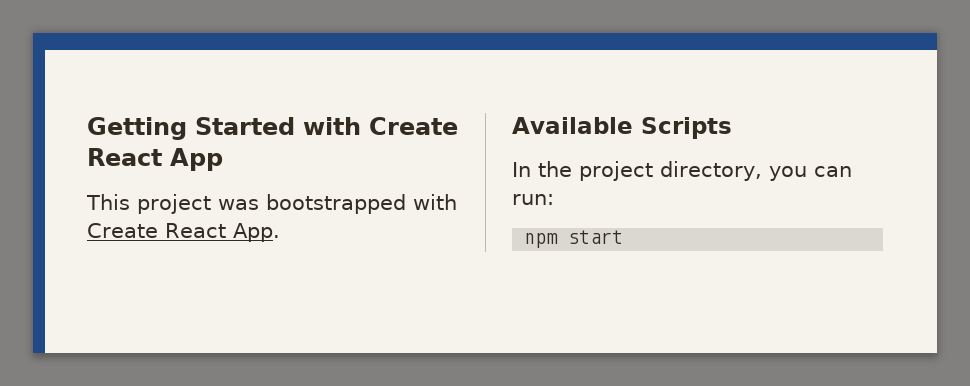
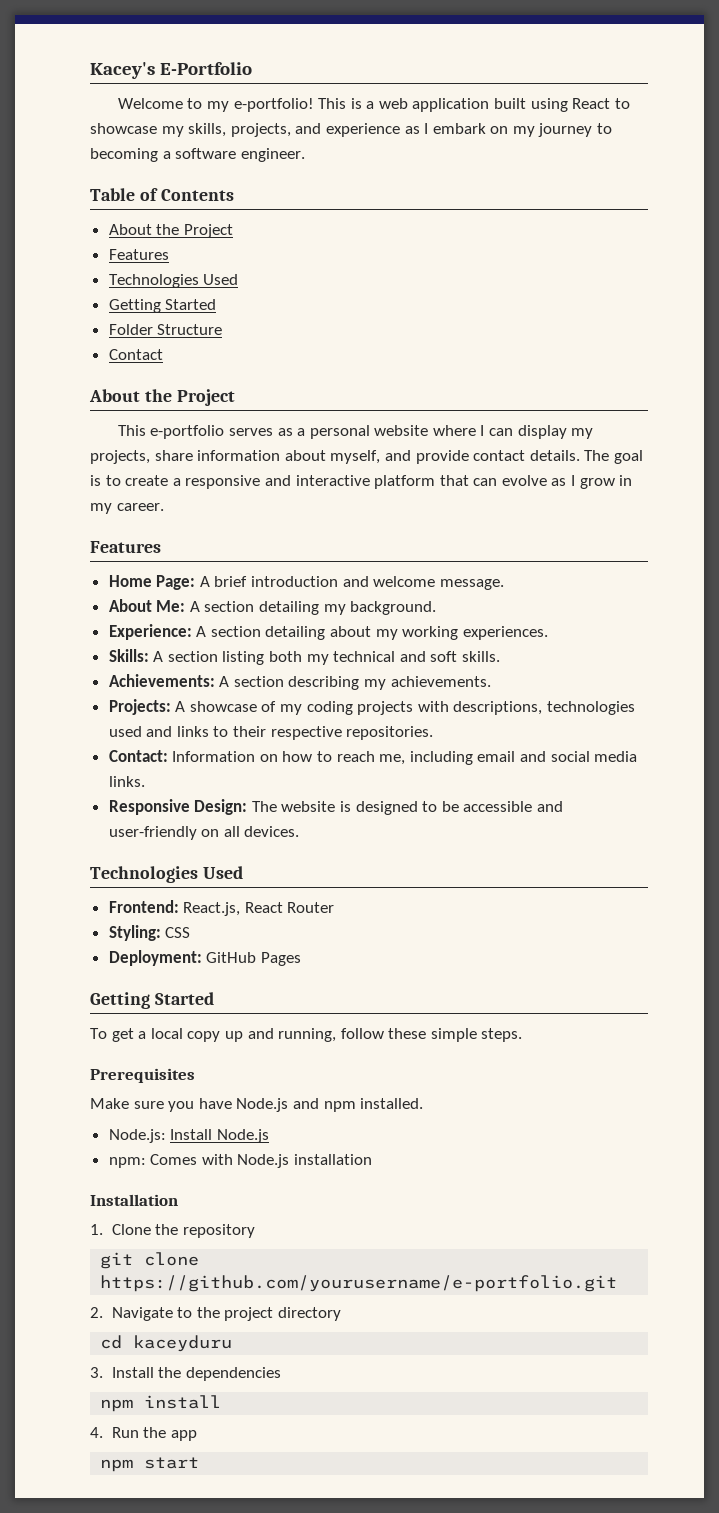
[87,117,458,140] [87,148,223,171] [86,194,457,214] [87,223,280,242] [512,117,732,139] [512,161,852,181] [512,194,554,205] Getting Started with Create React App // This project was bootstrapped with Create React App. // Available Scripts // In the project directory, you can run: -> [90,62,253,79] [117,98,630,112] [90,123,613,137] [90,148,305,162] [90,188,234,201] [108,224,233,238] [108,249,169,260] [108,274,239,288] [108,299,217,313] [108,324,223,335] [108,349,163,360] [89,389,235,406] [117,425,594,439] [90,450,643,464] [90,475,633,489] [90,503,164,514] [90,541,161,553] [108,575,504,590] [108,599,437,615] [108,624,548,640] [108,649,501,665] [108,674,491,690] [108,699,636,715] [108,726,434,740] [108,750,638,765] [108,776,145,787] [108,799,564,815] [108,826,300,840] [90,866,243,883] [108,900,335,916] [108,925,191,941] [108,950,301,966] [90,992,214,1009] [90,1028,523,1042] [90,1068,195,1083] [90,1098,424,1112] [108,1129,269,1143] [108,1154,373,1168] [90,1194,178,1206] [90,1224,255,1238] [100,1252,200,1269] [100,1275,618,1292] [90,1307,341,1321] [100,1335,233,1352] [90,1367,281,1381] [100,1395,222,1412] [90,1427,197,1441] Kacey's E-Portfolio // Welcome to my e-portfolio! This is a web application built using React to showcase my skills, projects, and experience as I embark on my journey to becoming a software engineer. // Table of Contents // About the Project // Features // Technologies Used // Getting Started // Folder Structure // Contact // About the Project // This e-portfolio serves as a personal website where I can display my projects, share information about myself, and provide contact details. The goal is to create a responsive and interactive platform that can evolve as I grow in my career. // Features // Home Page: A brief introduction and welcome message. // About Me: A section detailing my background. // Experience: A section detailing about my working experiences. // Skills: A section listing both my technical and soft skills. // Achievements: A section describing my achievements. // Projects: A showcase of my coding projects with descriptions, technologies used and links to their respective repositories. // Contact: Information on how to reach me, including email and social media links. // Responsive Design: The website is designed to be accessible and user-friendly on all devices. // Technologies Used // Frontend: React.js, React Router // Styling: CSS // Deployment: GitHub Pages // Getting Started // To get a local copy up and running, follow these simple steps. // Prerequisites // Make sure you have Node.js and npm installed. // Node.js: Install Node.js // npm: Comes with Node.js installation // Installation // 1. Clone the repository // git clone https://github.com/yourusername/e-portfolio.git // 2. Navigate to the project directory // cd kaceyduru // 3. Install the dependencies // npm install // 4. Run the app

